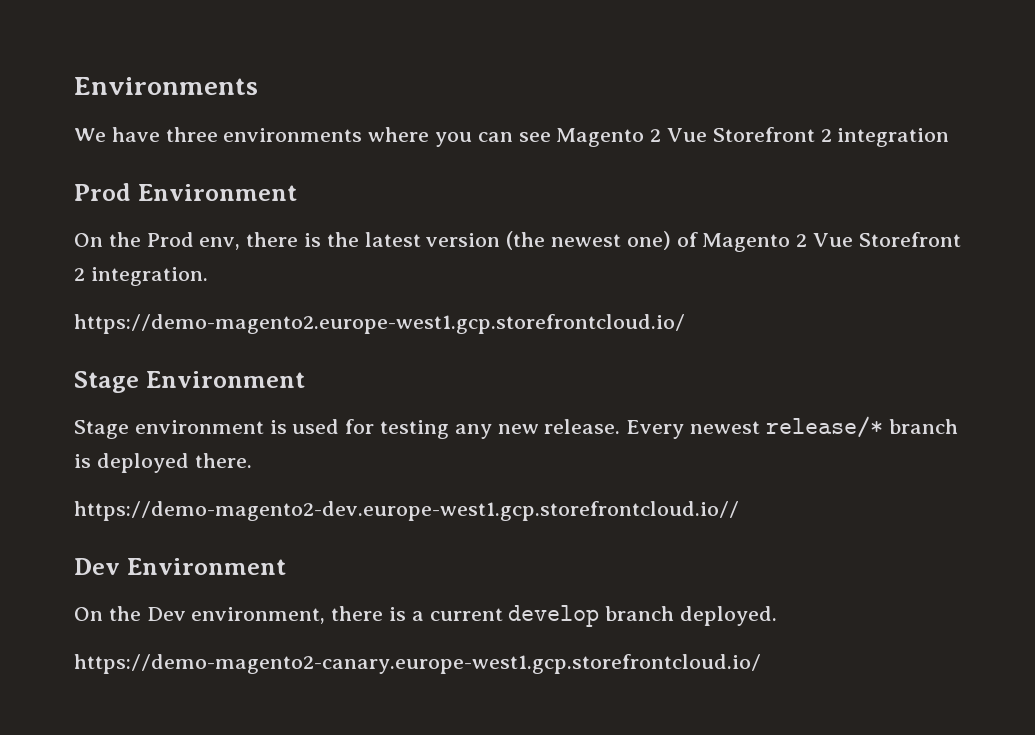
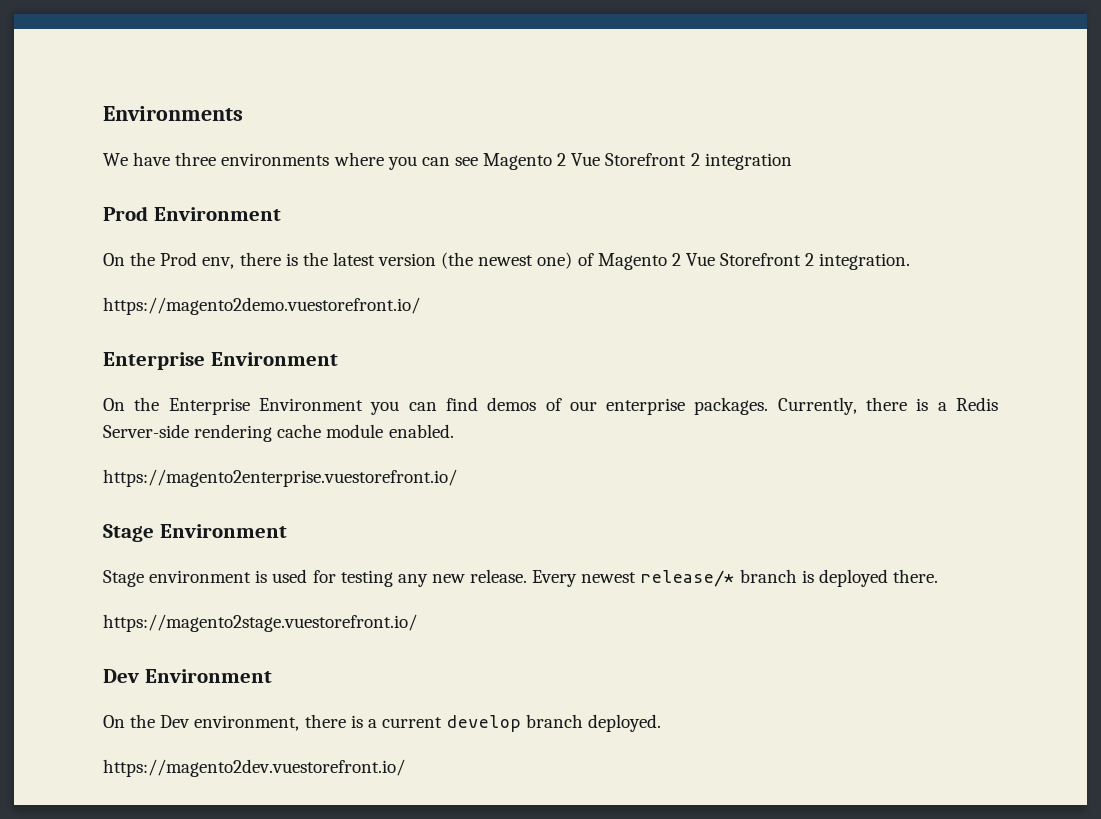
[74,314,685,334] https://demo-magento2.europe-west1.gcp.storefrontcloud.io/ -> [103,297,420,315] [103,352,338,370] [103,397,998,415] [103,424,454,442] [103,469,457,487] https://magento2demo.vuestorefront.io/ // Enterprise Environment // On the Enterprise Environment you can find demos of our enterprise packages. Currently, there is a Redis Server-side rendering cache module enabled. // https://magento2enterprise.vuestorefront.io/
[74,501,739,521] https://demo-magento2-dev.europe-west1.gcp.storefrontcloud.io// -> [103,614,417,632] https://magento2stage.vuestorefront.io/
[74,654,761,674] https://demo-magento2-canary.europe-west1.gcp.storefrontcloud.io/ -> [103,759,405,777] https://magento2dev.vuestorefront.io/

